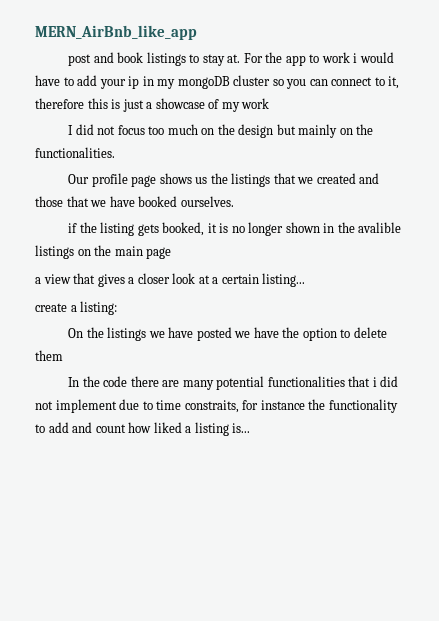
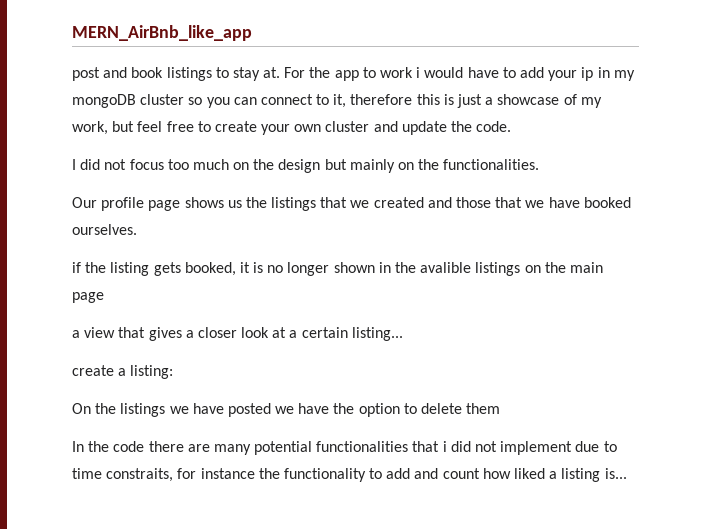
[241,98,270,109] work -> [72,121,512,135] work, but feel free to create your own cluster and update the code.

